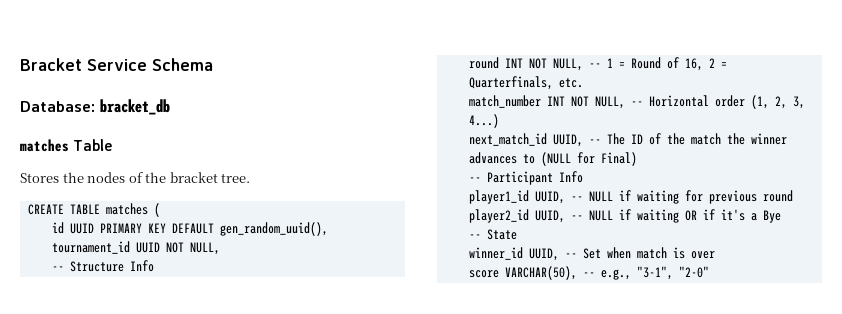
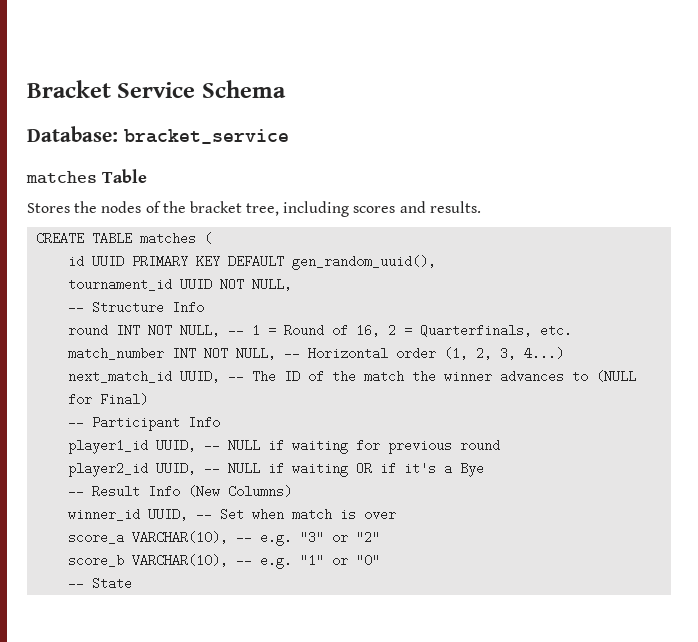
[100,99,170,115] bracket_db -> [123,129,289,144] bracket_service
[221,173,251,183] tree. -> [246,201,481,217] tree, including scores and results.
[486,229,517,240] State -> [92,485,293,498] Result Info (New Columns)
[468,266,709,280] score VARCHAR(50), -- e.g., "3-1", "2-0" -> [68,531,381,546] [68,554,381,569] [68,577,133,590] score_a VARCHAR(10), -- e.g. "3" or "2" // score_b VARCHAR(10), -- e.g. "1" or "0" // -- State

